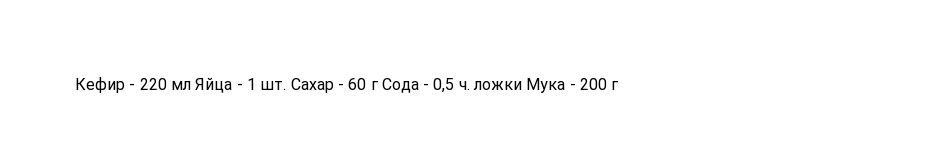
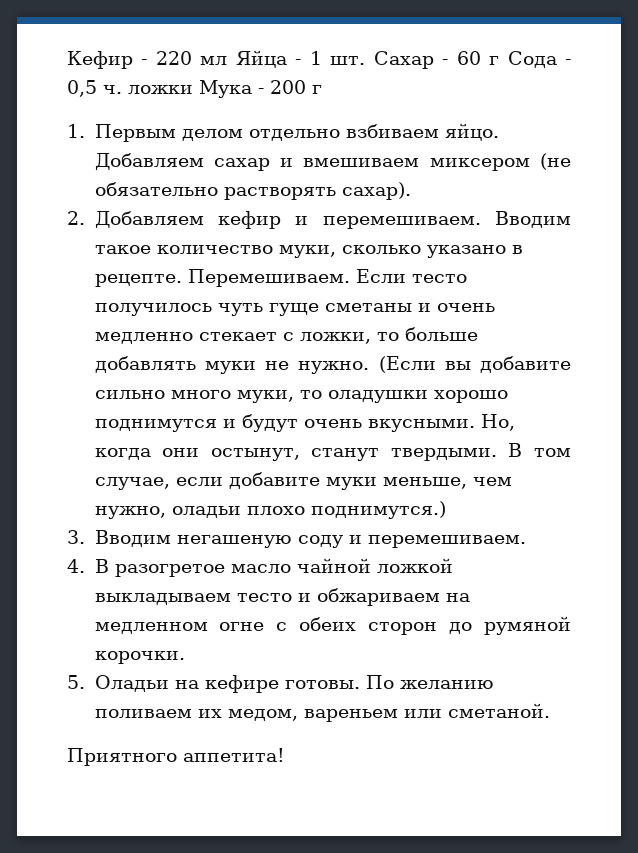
(620, 85) none -> [67,123,499,142] [94,153,571,171] [94,182,411,200] [67,211,571,229] [94,245,523,258] [94,269,467,287] [94,303,495,316] [94,327,478,344] [94,356,571,374] [94,390,508,403] [94,414,515,432] [94,443,571,461] [94,472,512,490] [94,501,446,519] [67,530,526,548] [67,558,453,577] [94,588,470,606] [94,616,571,635] [94,651,185,664] [67,675,494,693] [94,703,550,722] [67,748,285,766] // 1. Первым делом отдельно взбиваем яйцо. Добавляем сахар и вмешиваем миксером (не обязательно растворять сахар). // 2. Добавляем кефир и перемешиваем. Вводим такое количество муки, сколько указано в рецепте. Перемешиваем. Если тесто получилось чуть гуще сметаны и очень медленно стекает с ложки, то больше добавлять муки не нужно. (Если вы добавите сильно много муки, то оладушки хорошо поднимутся и будут очень вкусными. Но, когда они остынут, станут твердыми. В том случае, если добавите муки меньше, чем нужно, оладьи плохо поднимутся.) // 3. Вводим негашеную соду и перемешиваем. // 4. В разогретое масло чайной ложкой выкладываем тесто и обжариваем на медленном огне с обеих сторон до румяной корочки. // 5. Оладьи на кефире готовы. По желанию поливаем их медом, вареньем или сметаной. // Приятного аппетита!

